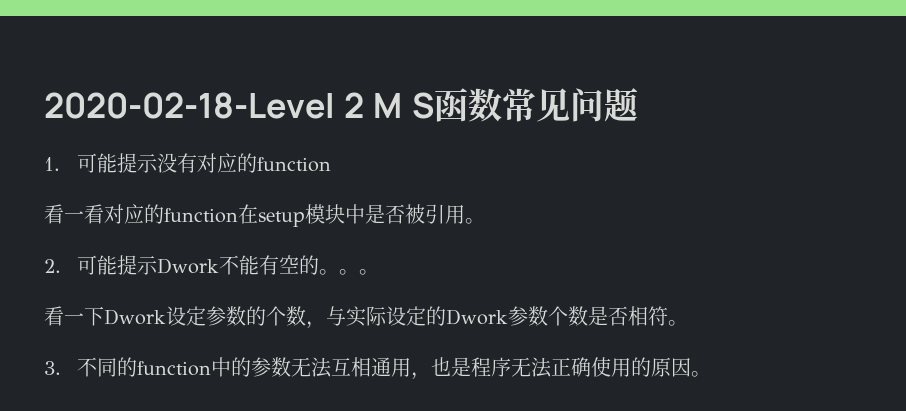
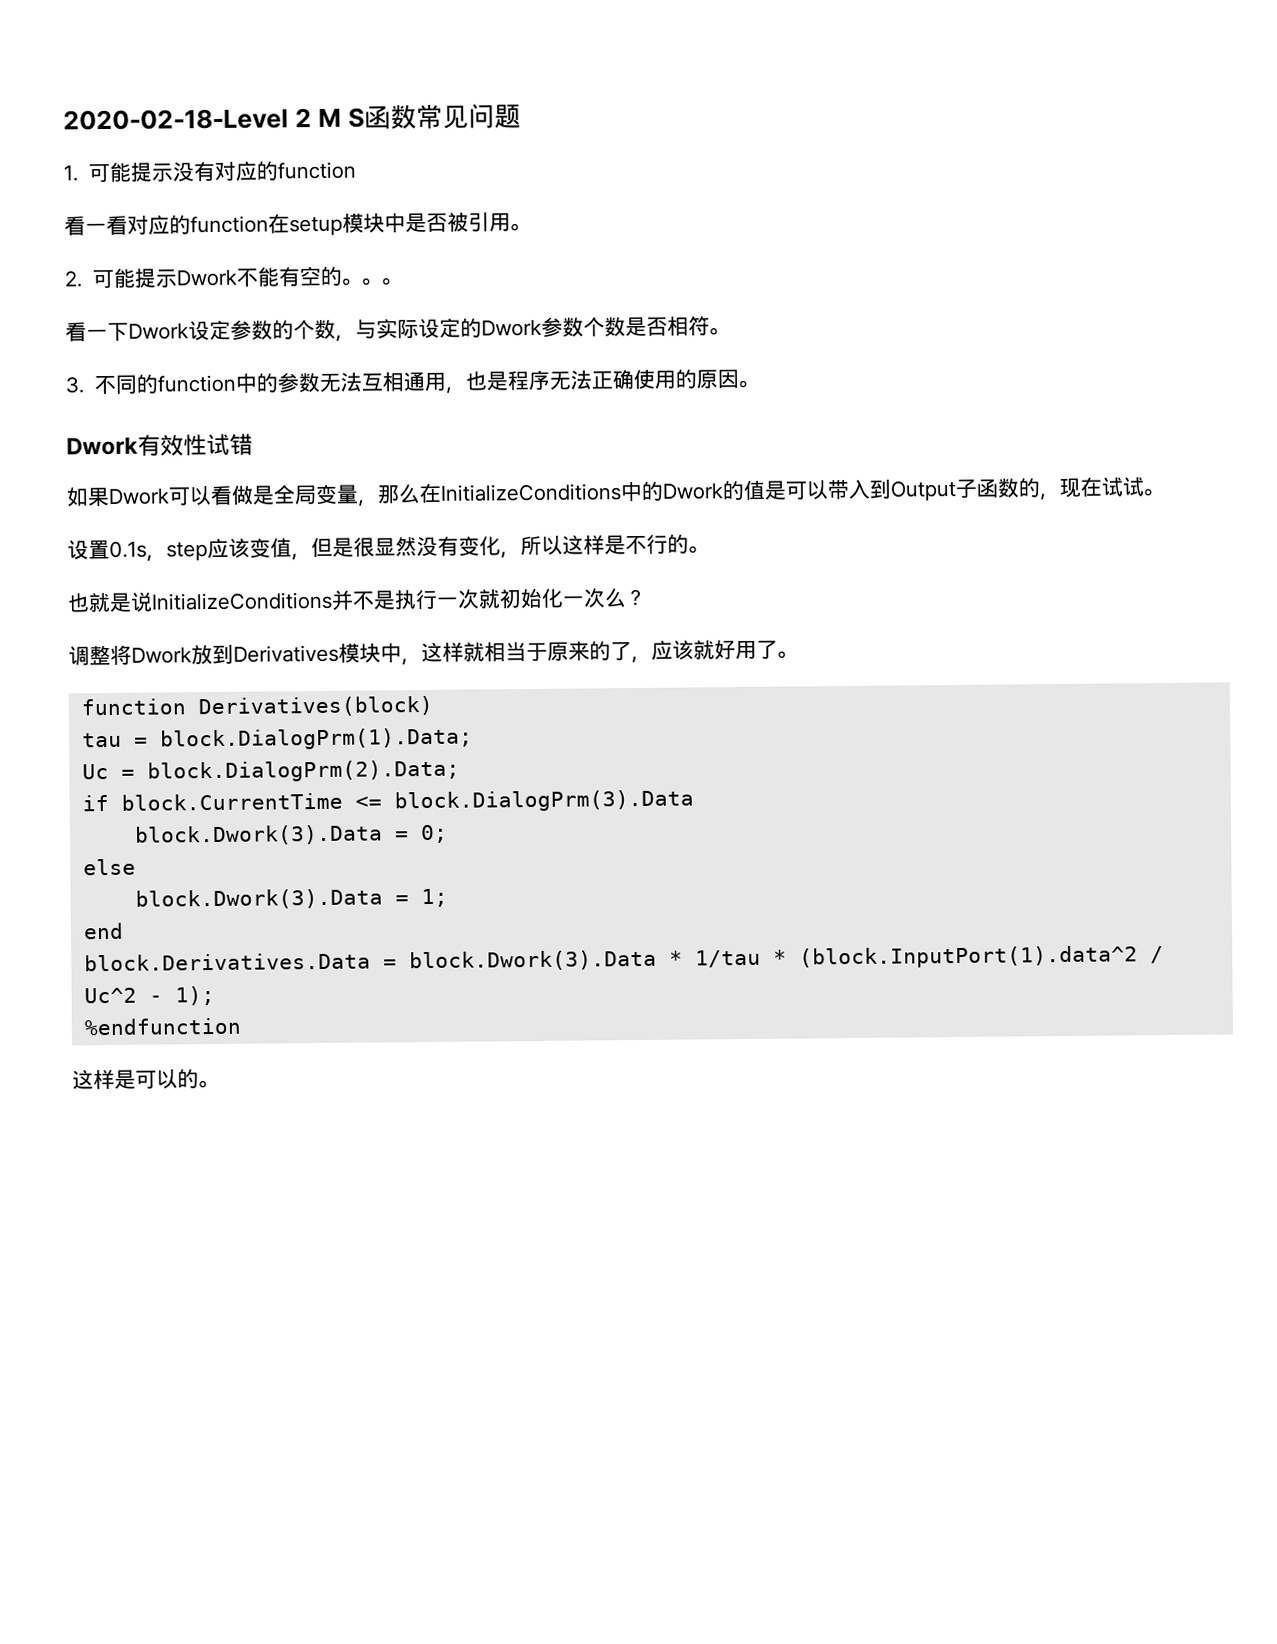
(712, 374) none -> [66,433,253,457] [66,476,1164,507] [67,534,709,562] [67,587,646,613] [68,639,798,666] [80,695,433,718] [81,727,473,751] [81,759,460,783] [81,789,694,813] [134,824,448,846] [82,858,136,876] [134,888,448,910] [82,922,124,940] [83,945,1164,972] [83,986,215,1006] [83,1017,241,1036] [72,1069,219,1090] // Dwork有效性试错 // 如果Dwork可以看做是全局变量，那么在InitializeConditions中的Dwork的值是可以带入到Output子函数的，现在试试。 // 设置0.1s，step应该变值，但是很显然没有变化，所以这样是不行的。 // 也就是说InitializeConditions并不是执行一次就初始化一次么？ // 调整将Dwork放到Derivatives模块中，这样就相当于原来的了，应该就好用了。 // function Derivatives(block) // tau = block.DialogPrm(1).Data; // Uc = block.DialogPrm(2).Data; // if block.CurrentTime <= block.DialogPrm(3).Data // block.Dwork(3).Data = 0; // else // block.Dwork(3).Data = 1; // end // block.Derivatives.Data = block.Dwork(3).Data * 1/tau * (block.InputPort(1).data^2 / Uc^2 - 1); // %endfunction // 这样是可以的。

